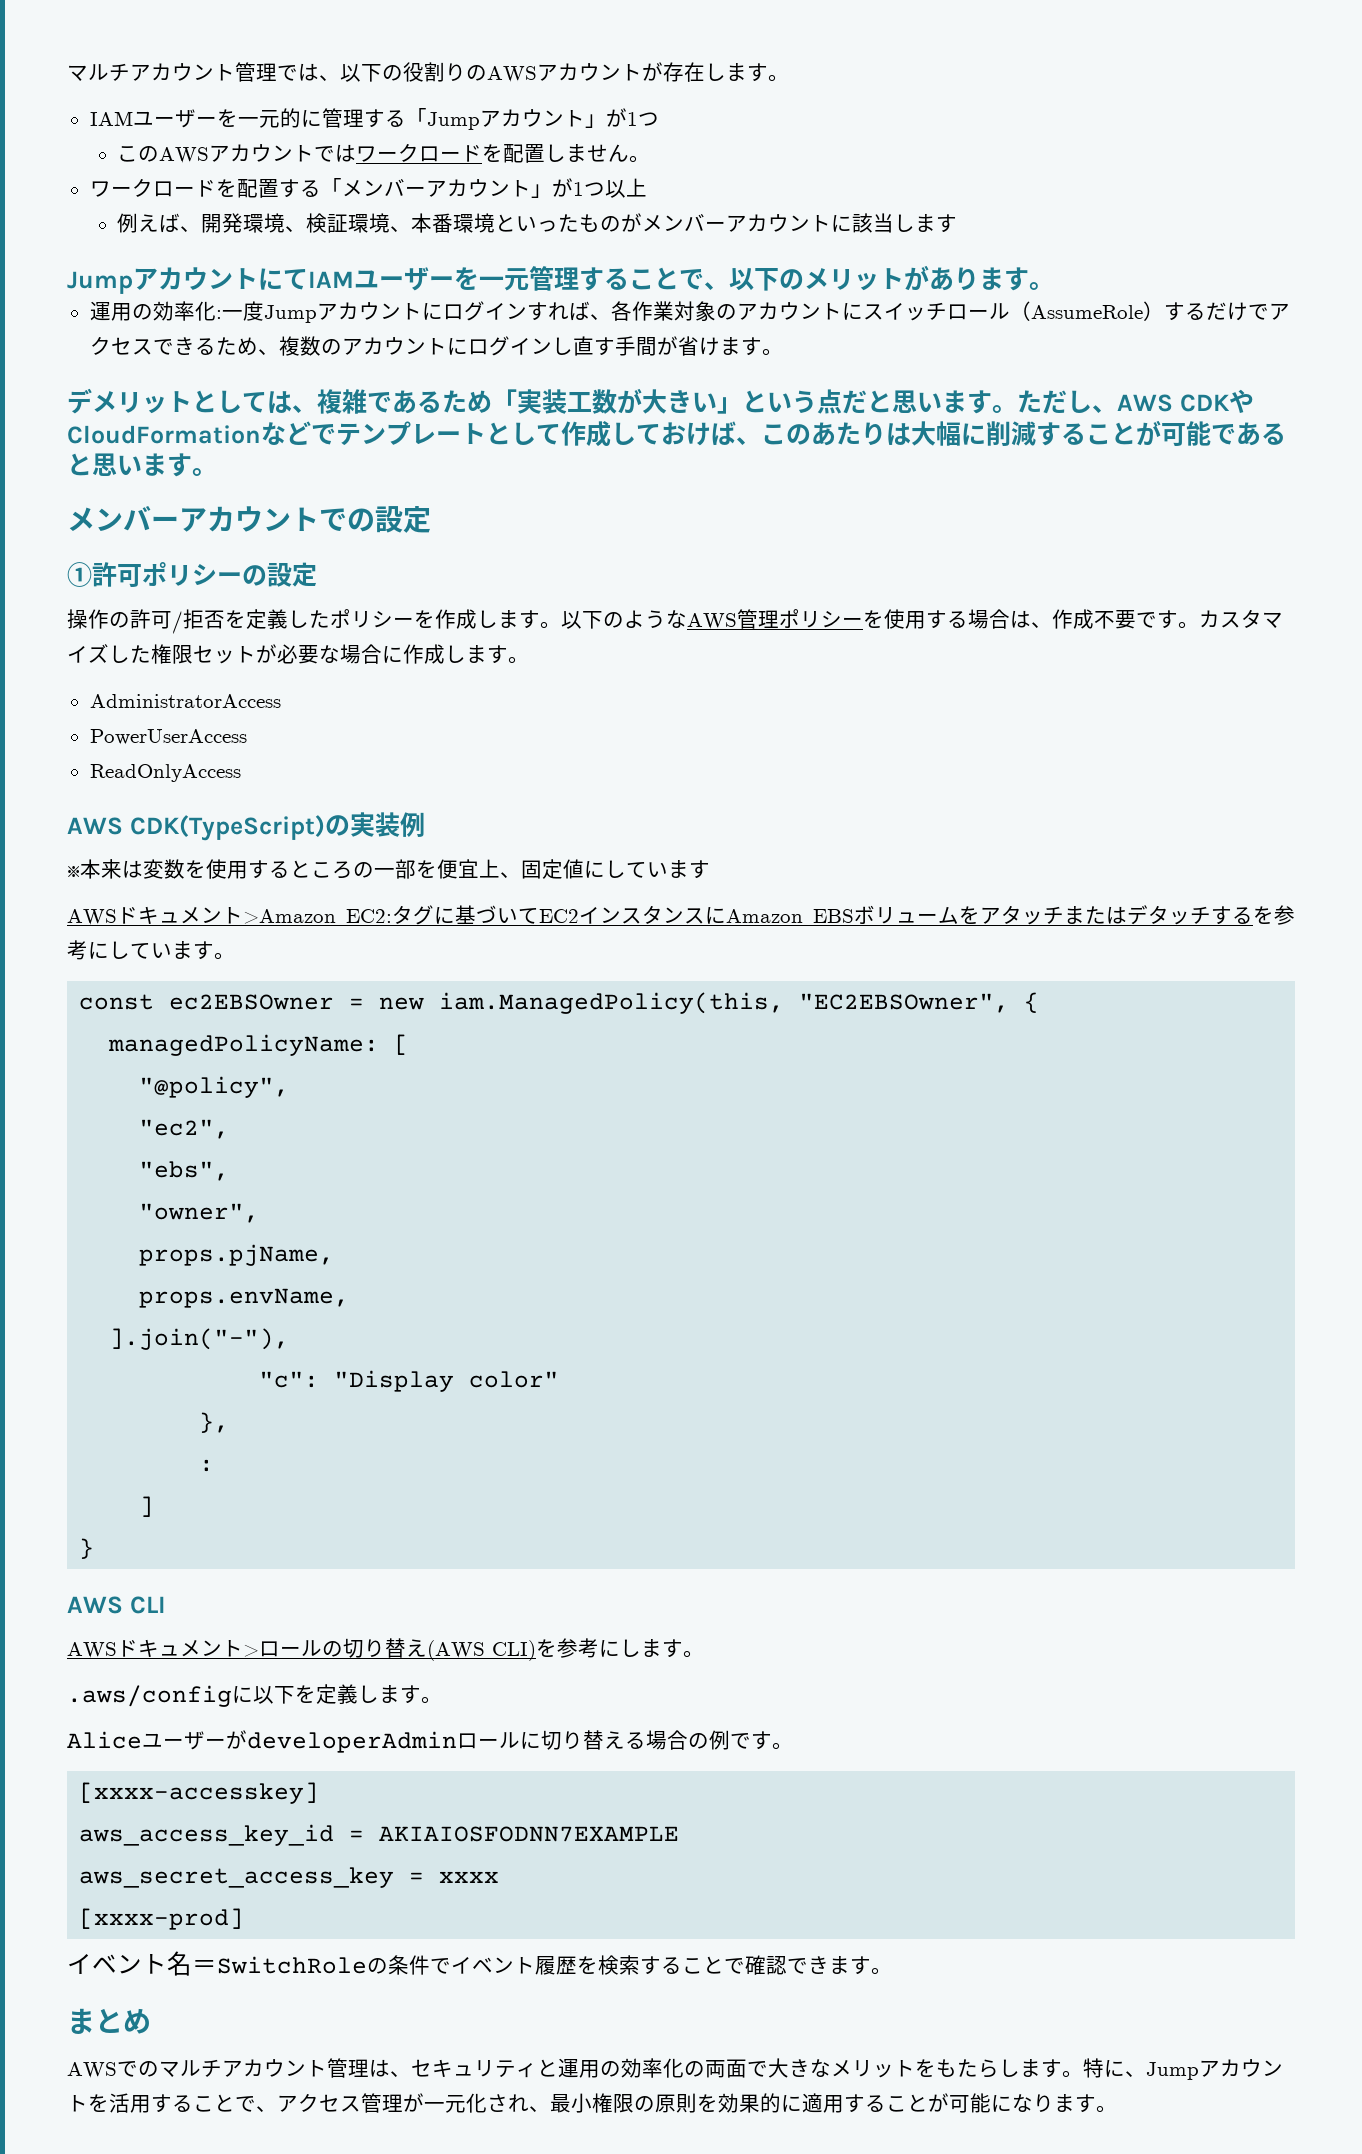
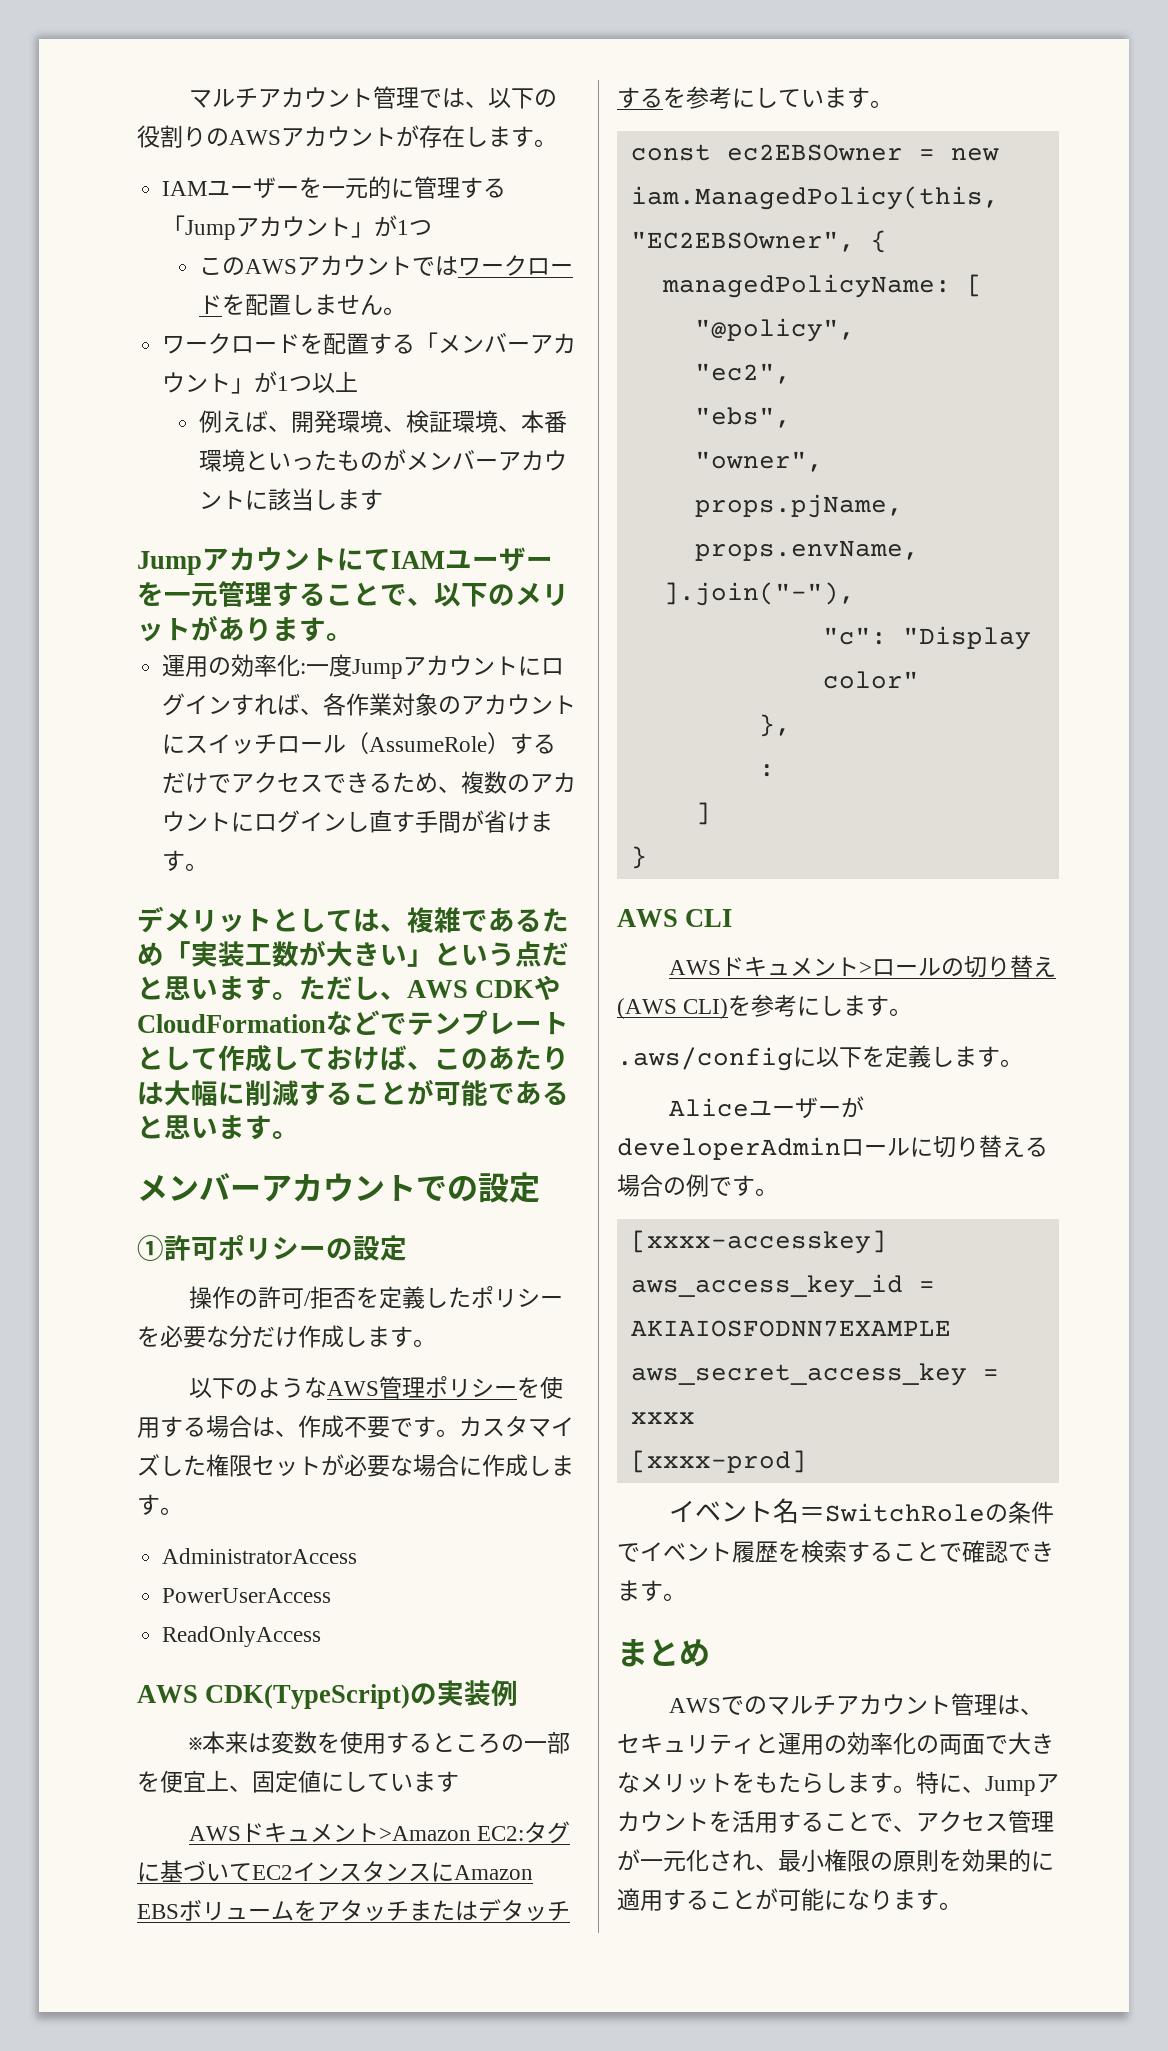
[435,609,561,629] 作成します。 -> [160,1325,436,1348] 必要な分だけ作成します。 //

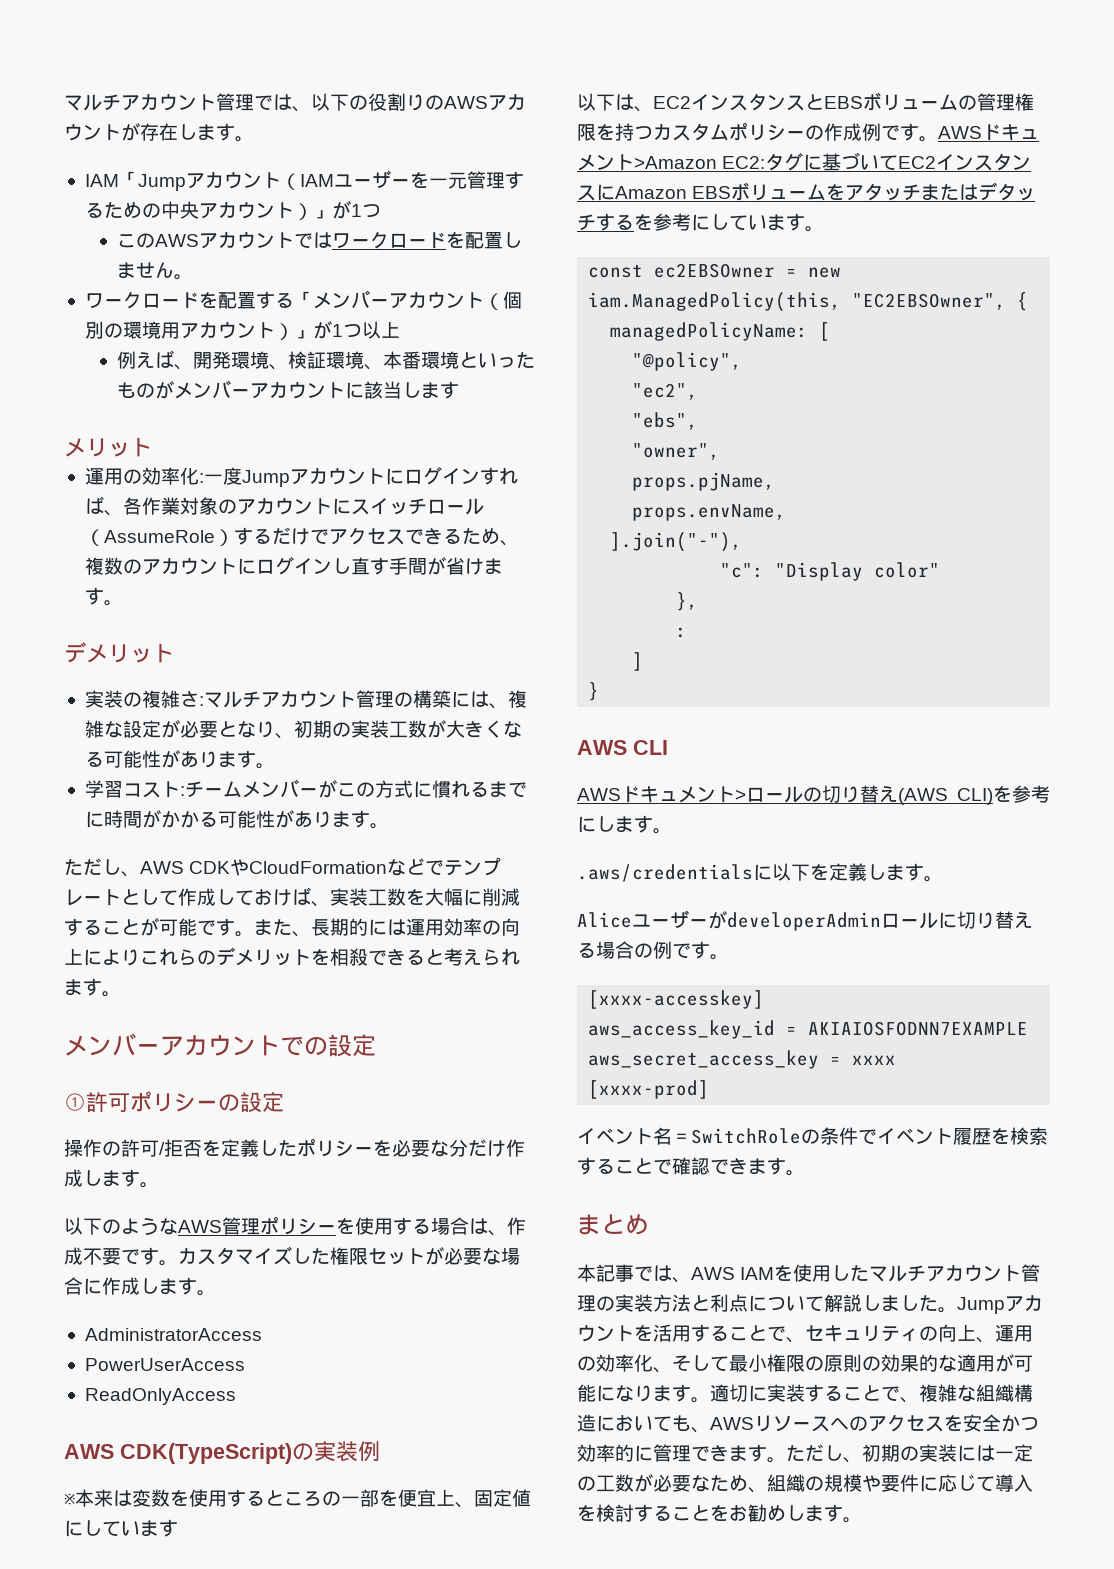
[207,176,507,199] [162,215,352,240] ユーザーを一元的に管理する「Jumpアカウント -> [118,170,524,191] [84,201,313,220] 「Jumpアカウント（IAMユーザーを一元管理するための中央アカウント）
(232, 382) none -> [483,291,522,310] [84,321,294,340] （個別の環境用アカウント）
[137,547,553,575] [137,581,569,607] [137,615,353,642] JumpアカウントにてIAMユーザーを一元管理することで、以下のメリットがあります。 -> [64,437,152,457] メリット
[272,907,569,933] [137,940,569,967] [137,976,299,1001] としては、複雑であるため「実装工数が大きい」という点だと思います。 -> [84,690,527,709] [84,720,522,739] [84,750,275,769] [84,779,527,798] [84,810,389,829] // 実装の複雑さ:マルチアカウント管理の構築には、複雑な設定が必要となり、初期の実装工数が大きくなる可能性があります。 // 学習コスト:チームメンバーがこの方式に慣れるまでに時間がかかる可能性があります。 //
[434,1046,569,1071] [137,1082,164,1105] このあたりは -> [330,888,425,906] 実装工数を
[515,1081,569,1105] [137,1115,218,1139] あると思い -> [216,918,520,937] [64,947,520,966] す。また、長期的には運用効率の向上によりこれらのデメリットを相殺できると考えられ
(459, 1781) none -> [577,92,1034,112] [577,123,938,142] 以下は、EC2インスタンスとEBSボリュームの管理権限を持つカスタムポリシーの作成例です。
[617,1047,793,1071] .aws/config -> [577,864,753,882] .aws/credentials
[668,1693,1043,1716] [617,1732,1054,1755] [617,1771,985,1794] AWSでのマルチアカウント管理は、セキュリティと運用の効率化の両面で大きなメリットをもたらします。特に、 -> [577,1264,1041,1283] [577,1294,957,1313] 本記事では、AWS IAMを使用したマルチアカウント管理の実装方法と利点について解説しました。
[916,1810,1054,1833] [617,1849,1054,1872] [617,1888,755,1911] アクセス管理が一元化され、最小権限の原則を効果的に適用すること -> [805,1324,1033,1343] [577,1354,995,1373] セキュリティの向上、運用の効率化、そして最小権限の原則の効果的な適用
(962, 1906) none -> [710,1384,1033,1403] [577,1414,1039,1433] [577,1444,1033,1463] [577,1474,1033,1493] [577,1504,862,1523] 適切に実装することで、複雑な組織構造においても、AWSリソースへのアクセスを安全かつ効率的に管理できます。ただし、初期の実装には一定の工数が必要なため、組織の規模や要件に応じて導入を検討することをお勧めします。

